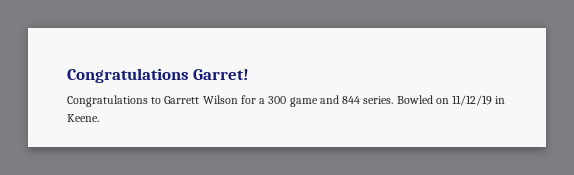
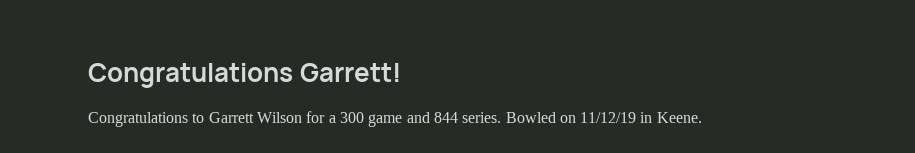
[67,68,250,83] Congratulations Garret! -> [88,63,402,88] Congratulations Garrett!

